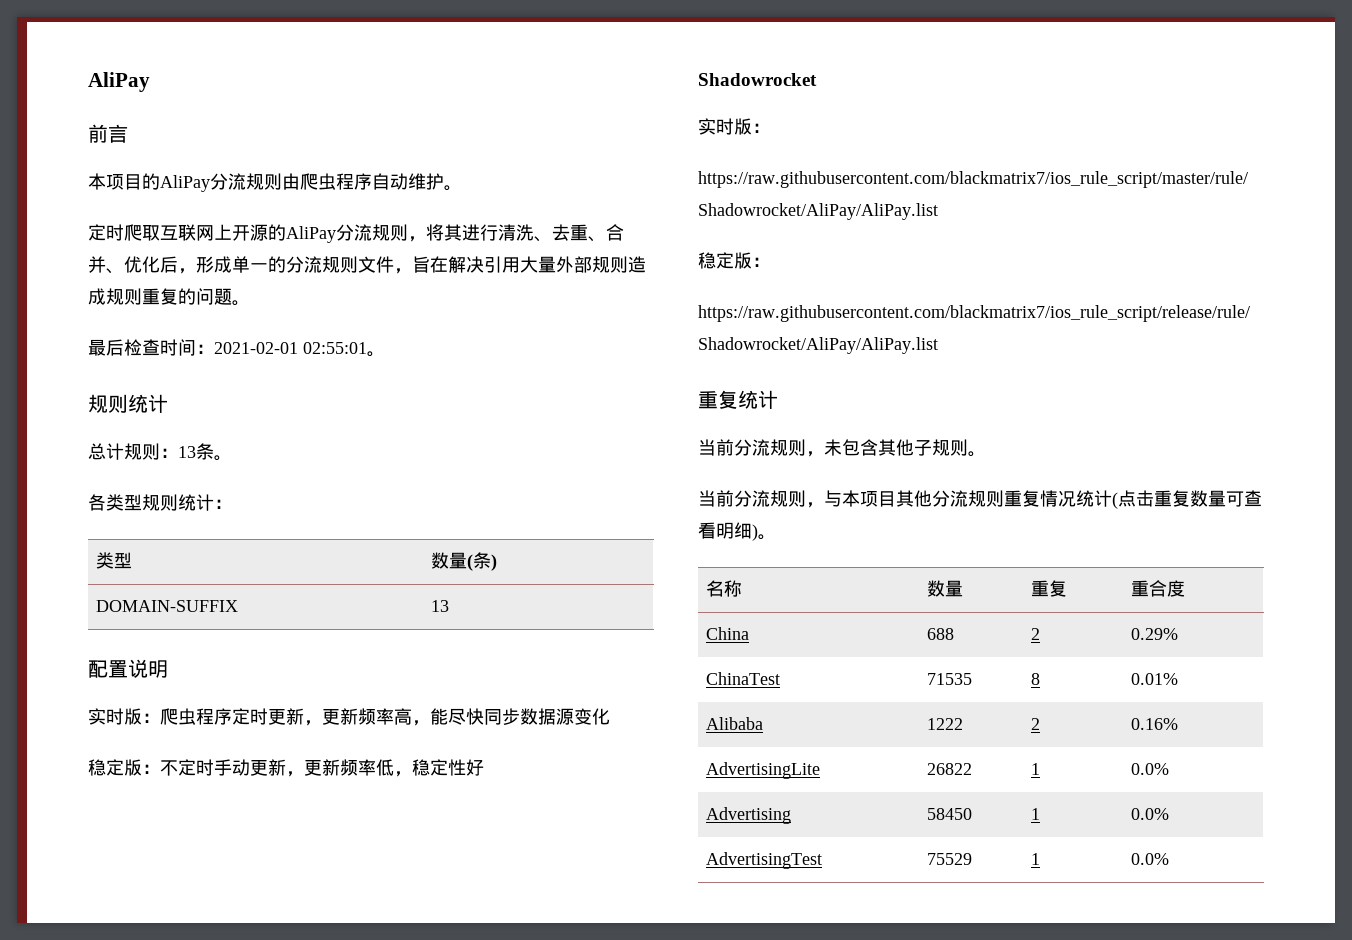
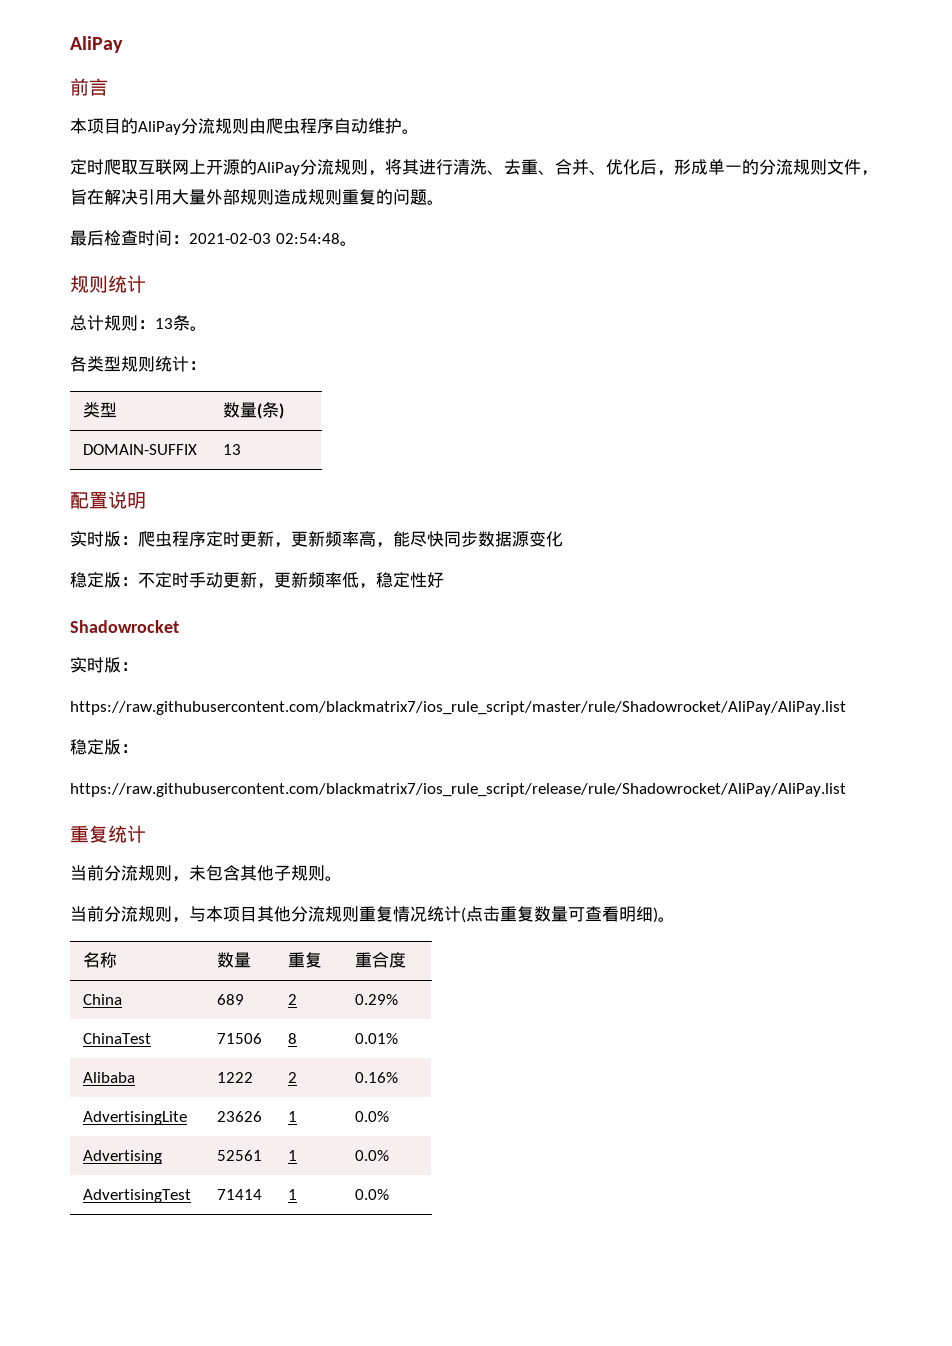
[214,342,367,354] 2021-02-01 02:55:01 -> [189,233,340,244] 2021-02-03 02:54:48
[927,628,955,640] 688 -> [216,994,244,1005] 689
[927,673,973,685] 71535 -> [216,1033,262,1044] 71506
[927,763,973,775] 26822 -> [216,1111,262,1122] 23626
[927,808,973,820] 58450 -> [216,1150,262,1161] 52561
[927,853,973,865] 75529 -> [216,1189,262,1200] 71414

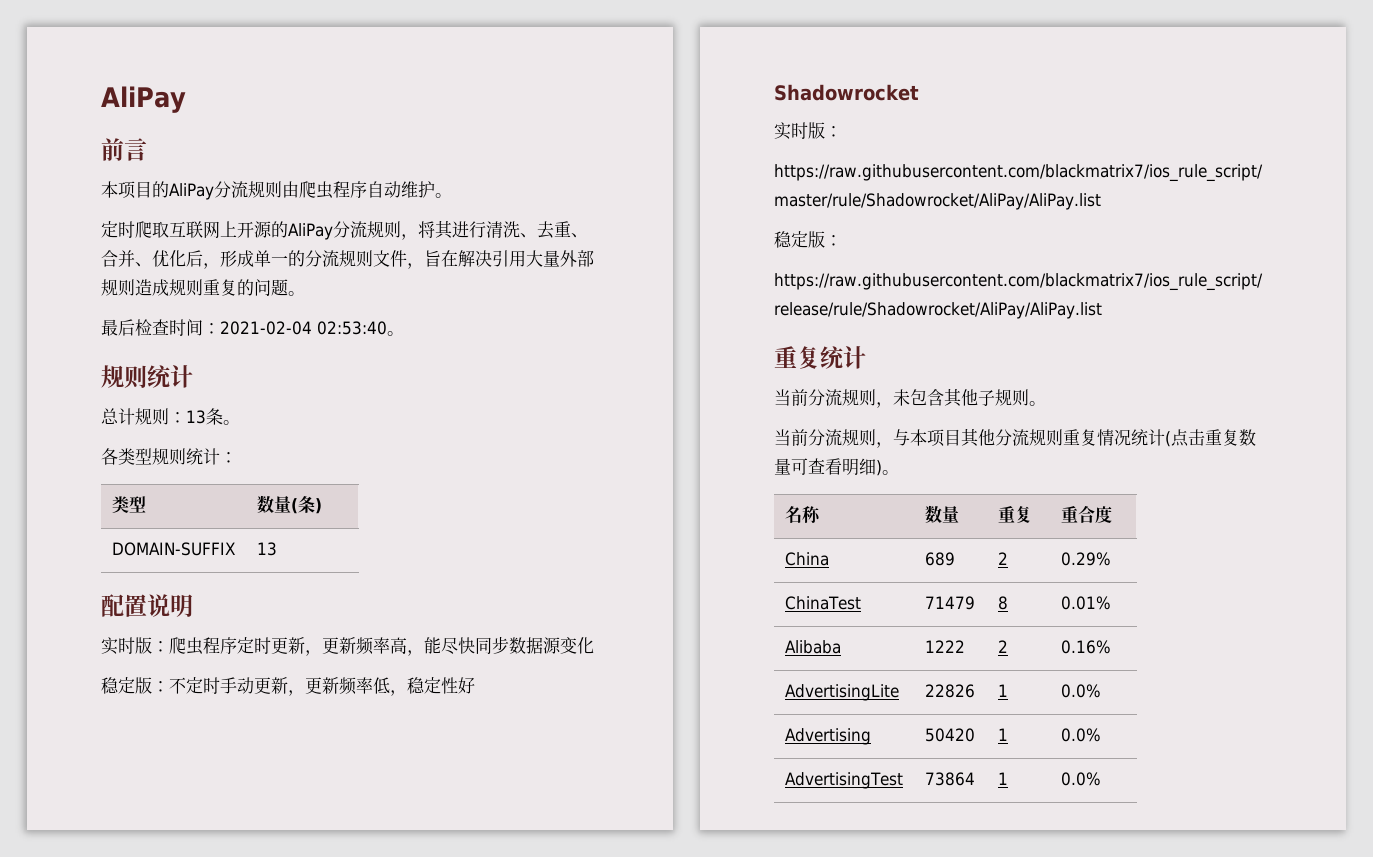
[189,233,340,244] 2021-02-03 02:54:48 -> [220,321,387,335] 2021-02-04 02:53:40
[216,1033,262,1044] 71506 -> [924,596,975,610] 71479
[216,1111,262,1122] 23626 -> [924,684,975,698] 22826
[216,1150,262,1161] 52561 -> [924,728,975,742] 50420
[216,1189,262,1200] 71414 -> [924,772,975,786] 73864

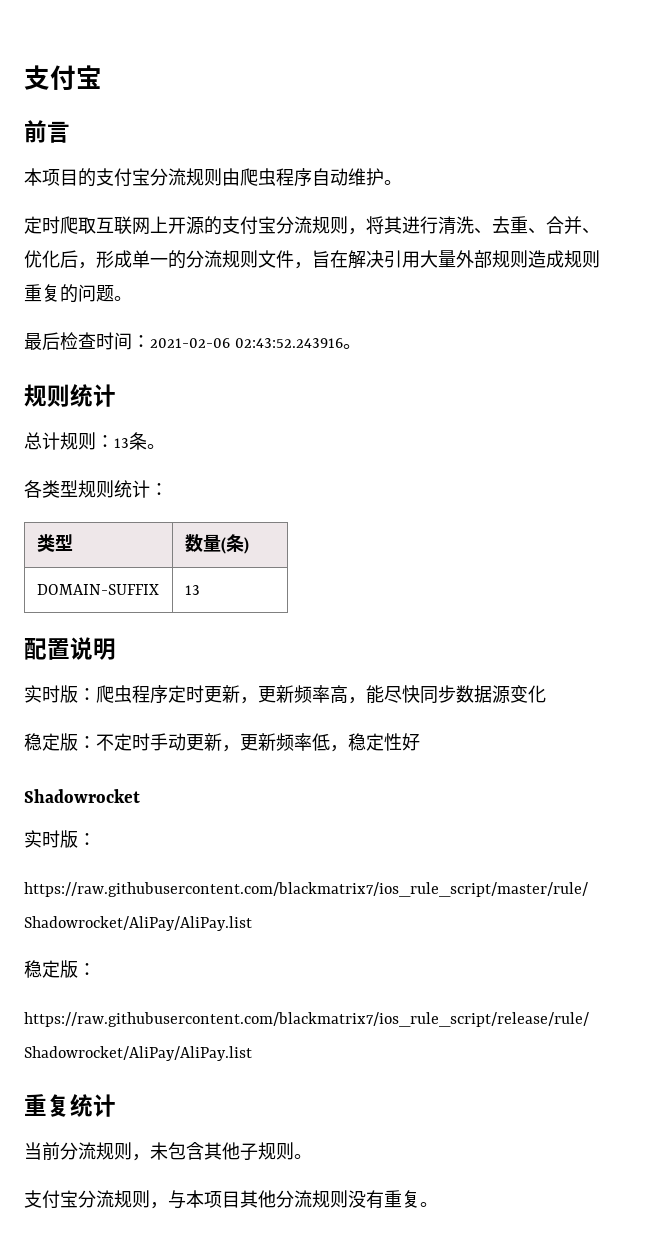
[101,86,186,113] AliPay -> [24,65,102,91] 支付宝
[169,183,214,200] AliPay -> [96,168,150,187] 支付宝
[288,223,333,240] AliPay -> [222,216,276,235] 支付宝
[220,321,387,335] 2021-02-04 02:53:40 -> [150,338,343,348] 2021-02-06 02:43:52.243916
[774,429,808,446] 当前 -> [24,1190,78,1209] 支付宝
[1063,429,1256,447] [774,458,899,476] [784,506,821,523] [924,505,959,524] [997,505,1032,523] [1060,505,1112,523] [784,552,829,566] [924,552,955,566] [997,552,1008,565] [1060,552,1111,566] [784,596,861,610] [924,596,975,610] [997,596,1008,610] [1060,596,1111,610] [784,640,841,654] [924,640,965,653] [997,640,1008,653] [1060,640,1111,654] [784,684,899,701] [924,684,975,698] [997,684,1008,697] [1060,684,1101,698] [784,728,871,745] [924,728,975,742] [997,728,1008,741] [1060,728,1101,742] [784,772,903,789] [924,772,975,786] [997,772,1008,785] [1060,772,1101,786] 重复情况统计(点击重复数量可查看明细)。 // 名称 | 数量 | 重复 | 重合度 // China | 689 | 2 | 0.29% // ChinaTest | 71479 | 8 | 0.01% // Alibaba | 1222 | 2 | 0.16% // AdvertisingLite | 22826 | 1 | 0.0% // Advertising | 50420 | 1 | 0.0% // AdvertisingTest | 73864 | 1 | 0.0% -> [348,1190,438,1209] 没有重复。

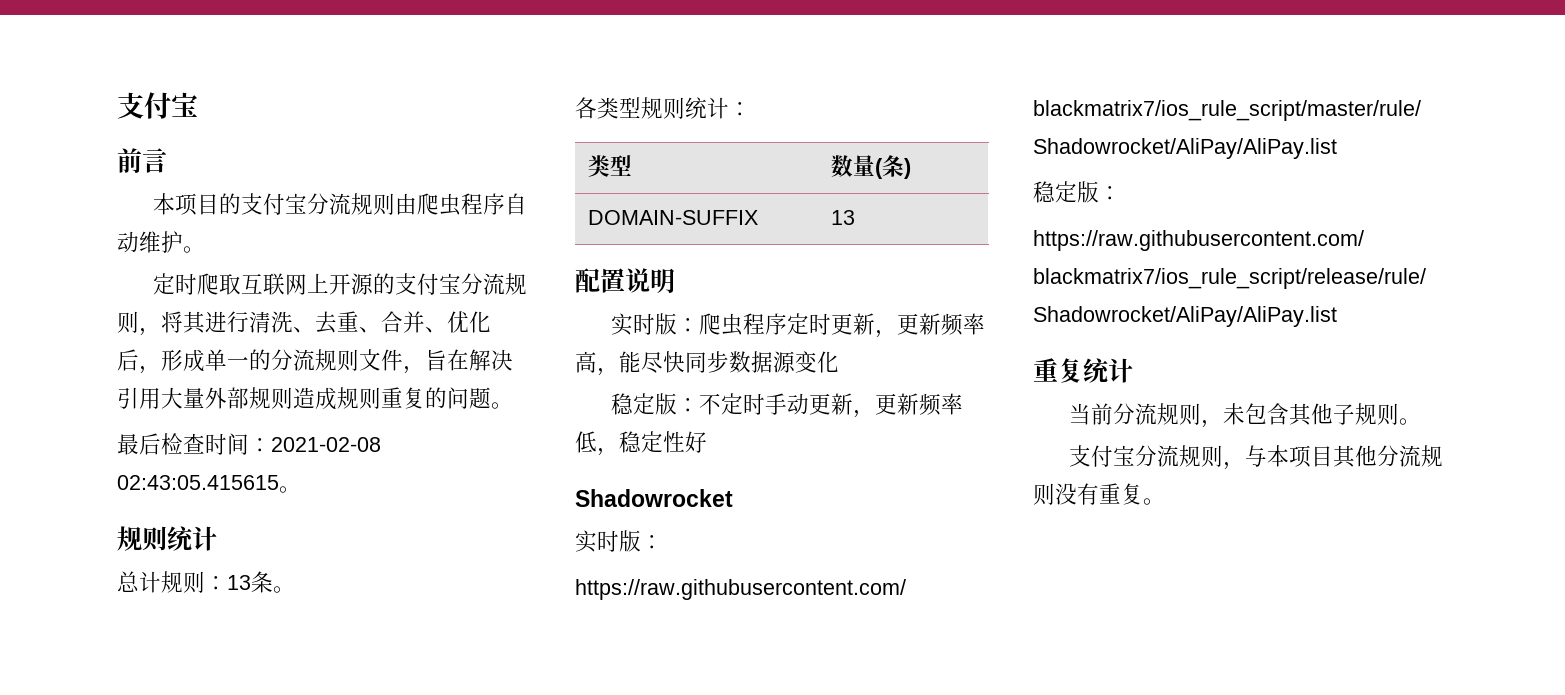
[150,338,343,348] 2021-02-06 02:43:52.243916 -> [271,437,381,452] [117,475,279,490] 2021-02-08 02:43:05.415615

